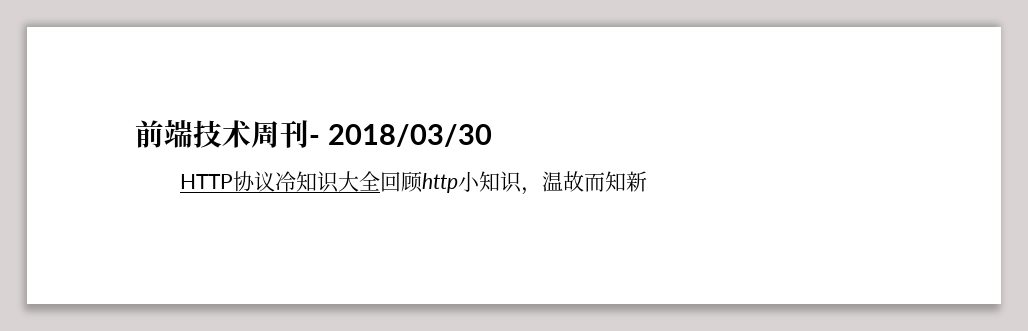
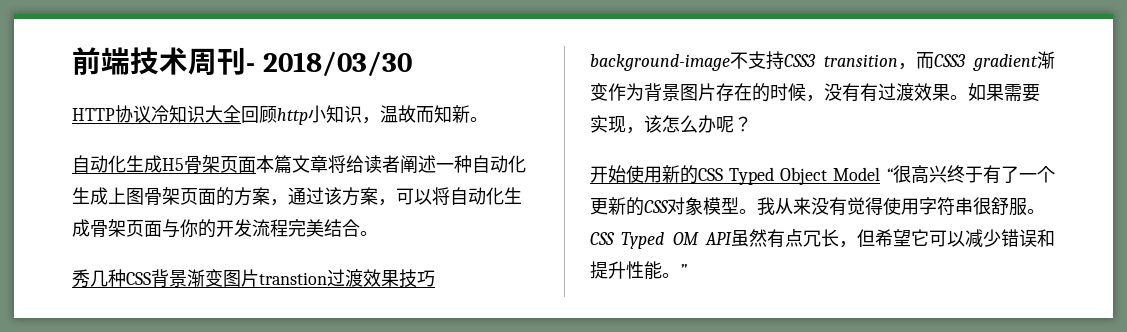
(648, 181) none -> [470,117,488,122] [72,155,526,174] [72,187,522,206] [72,219,378,238] [72,269,435,288] [590,51,1055,71] [590,83,1040,102] [590,115,752,134] [590,165,1055,185] [590,197,1045,216] [590,229,1055,249] [590,261,687,280] 。 // 自动化生成H5骨架页面本篇文章将给读者阐述一种自动化生成上图骨架页面的方案，通过该方案，可以将自动化生成骨架页面与你的开发流程完美结合。 // 秀几种CSS背景渐变图片transtion过渡效果技巧background-image不支持CSS3 transition，而CSS3 gradient渐变作为背景图片存在的时候，没有有过渡效果。如果需要实现，该怎么办呢？ // 开始使用新的CSS Typed Object Model “很高兴终于有了一个更新的CSS对象模型。我从来没有觉得使用字符串很舒服。CSS Typed OM API虽然有点冗长，但希望它可以减少错误和提升性能。”

